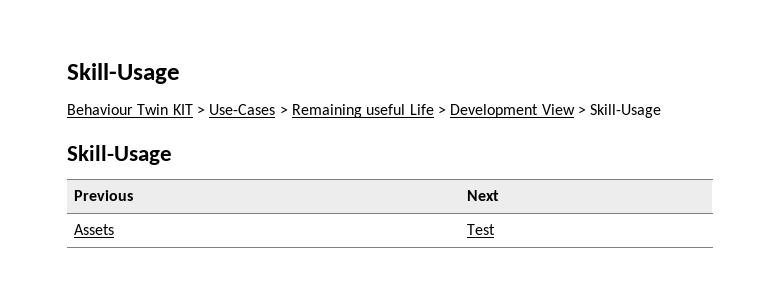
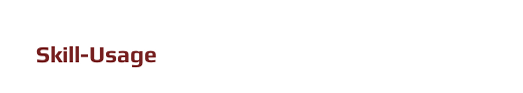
[67,63,180,84] [67,104,662,118] [67,145,172,165] [74,190,134,201] [467,190,500,201] [74,224,115,235] [467,224,496,235] Skill-Usage // Behaviour Twin KIT > Use-Cases > Remaining useful Life > Development View > Skill-Usage // Skill-Usage // Previous | Next // Assets | Test -> [35,45,158,69] Skill-Usage

